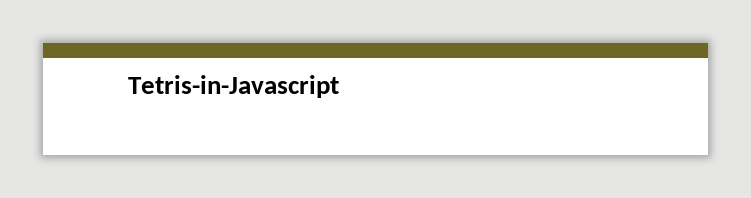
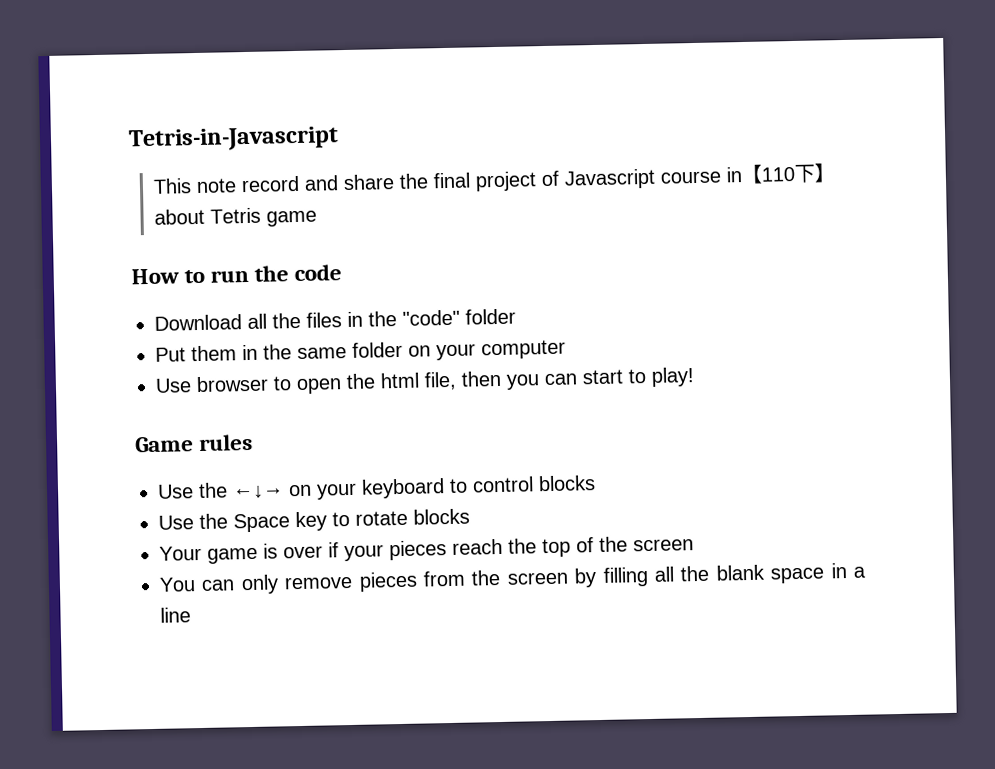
(339, 86) none -> [152,163,836,194] [153,207,317,227] [131,264,343,285] [154,308,516,331] [155,339,566,362] [155,367,695,395] [134,433,254,453] [157,475,596,500] [158,508,470,533] [159,536,694,564] [159,563,866,595] [160,607,191,623] // This note record and share the final project of Javascript course in【110下】about Tetris game // How to run the code // Download all the files in the "code" folder // Put them in the same folder on your computer // Use browser to open the html file, then you can start to play! // Game rules // Use the ←↓→ on your keyboard to control blocks // Use the Space key to rotate blocks // Your game is over if your pieces reach the top of the screen // You can only remove pieces from the screen by filling all the blank space in a line

